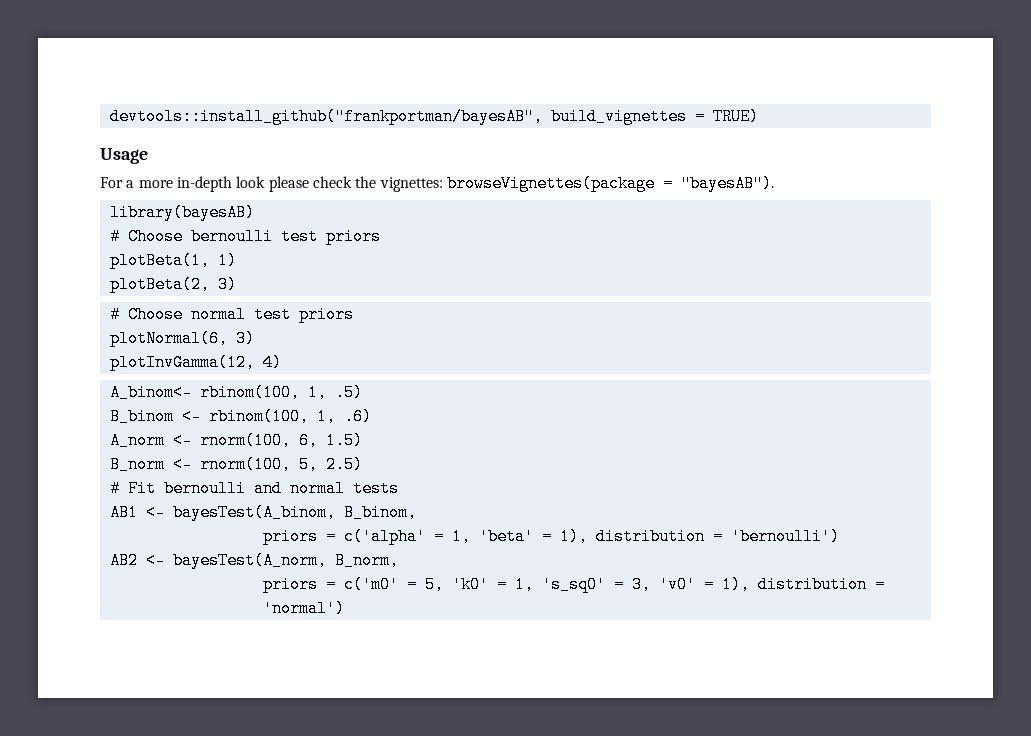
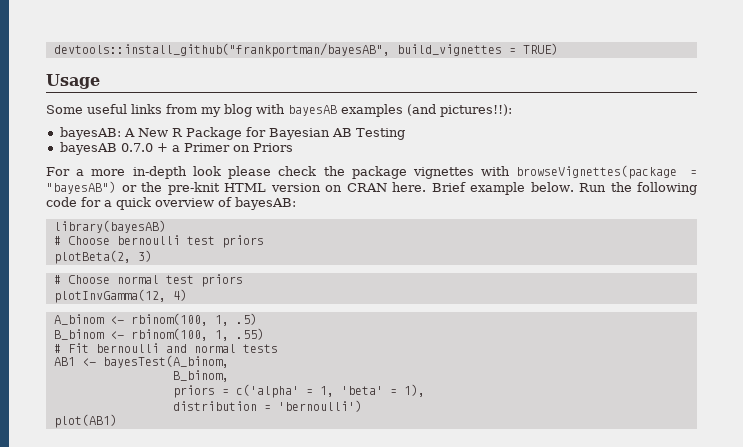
(148, 156) none -> [46,104,512,117] [59,127,405,140] [59,142,293,155] // Some useful links from my blog with bayesAB examples (and pictures!!): // bayesAB: A New R Package for Bayesian AB Testing // bayesAB 0.7.0 + a Primer on Priors
[379,175,774,192] vignettes: browseVignettes(package = "bayesAB"). -> [351,165,697,179] [46,181,697,195] [46,197,296,210] package vignettes with browseVignettes(package = "bayesAB") or the pre-knit HTML version on CRAN here. Brief example below. Run the following code for a quick overview of bayesAB:
[109,252,237,269] // plotBeta(1, 1) -> (264, 241) none
[109,330,255,347] // plotNormal(6, 3) -> (243, 280) none
[109,384,192,401] A_binom<- -> [53,314,124,325] A_binom <-
[343,408,372,425] [109,432,363,449] [109,456,363,473] .6) // A_norm <- rnorm(100, 6, 1.5) // B_norm <- rnorm(100, 5, 2.5) -> [235,328,264,340] .55)
(336, 512) none -> (229, 361) //
(588, 536) none -> (425, 390) //
[109,552,399,569] [262,576,885,593] [262,600,345,617] AB2 <- bayesTest(A_norm, B_norm, // priors = c('m0' = 5, 'k0' = 1, 's_sq0' = 3, 'v0' = 1), distribution = 'normal') -> [53,414,117,428] plot(AB1)

